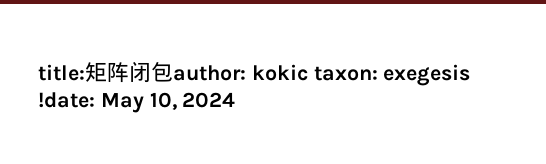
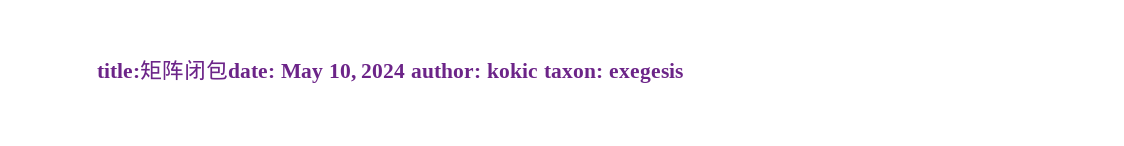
[173,64,471,86] [38,92,236,113] author: kokic taxon: exegesis !date: May 10, 2024 -> [228,63,683,83] date: May 10, 2024 author: kokic taxon: exegesis

